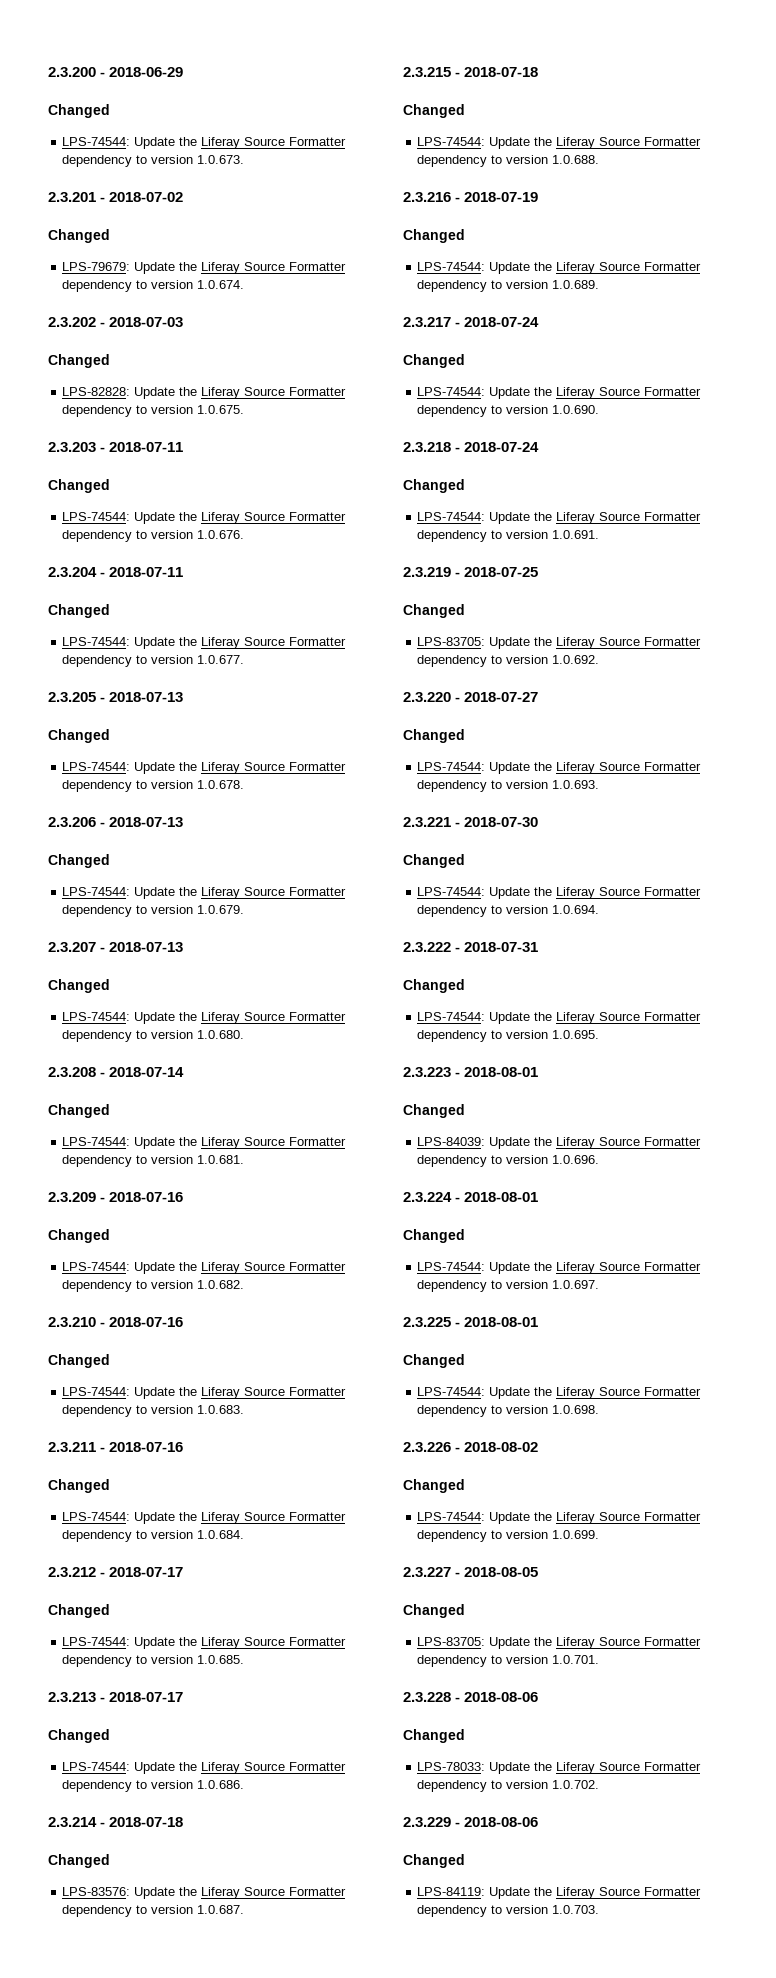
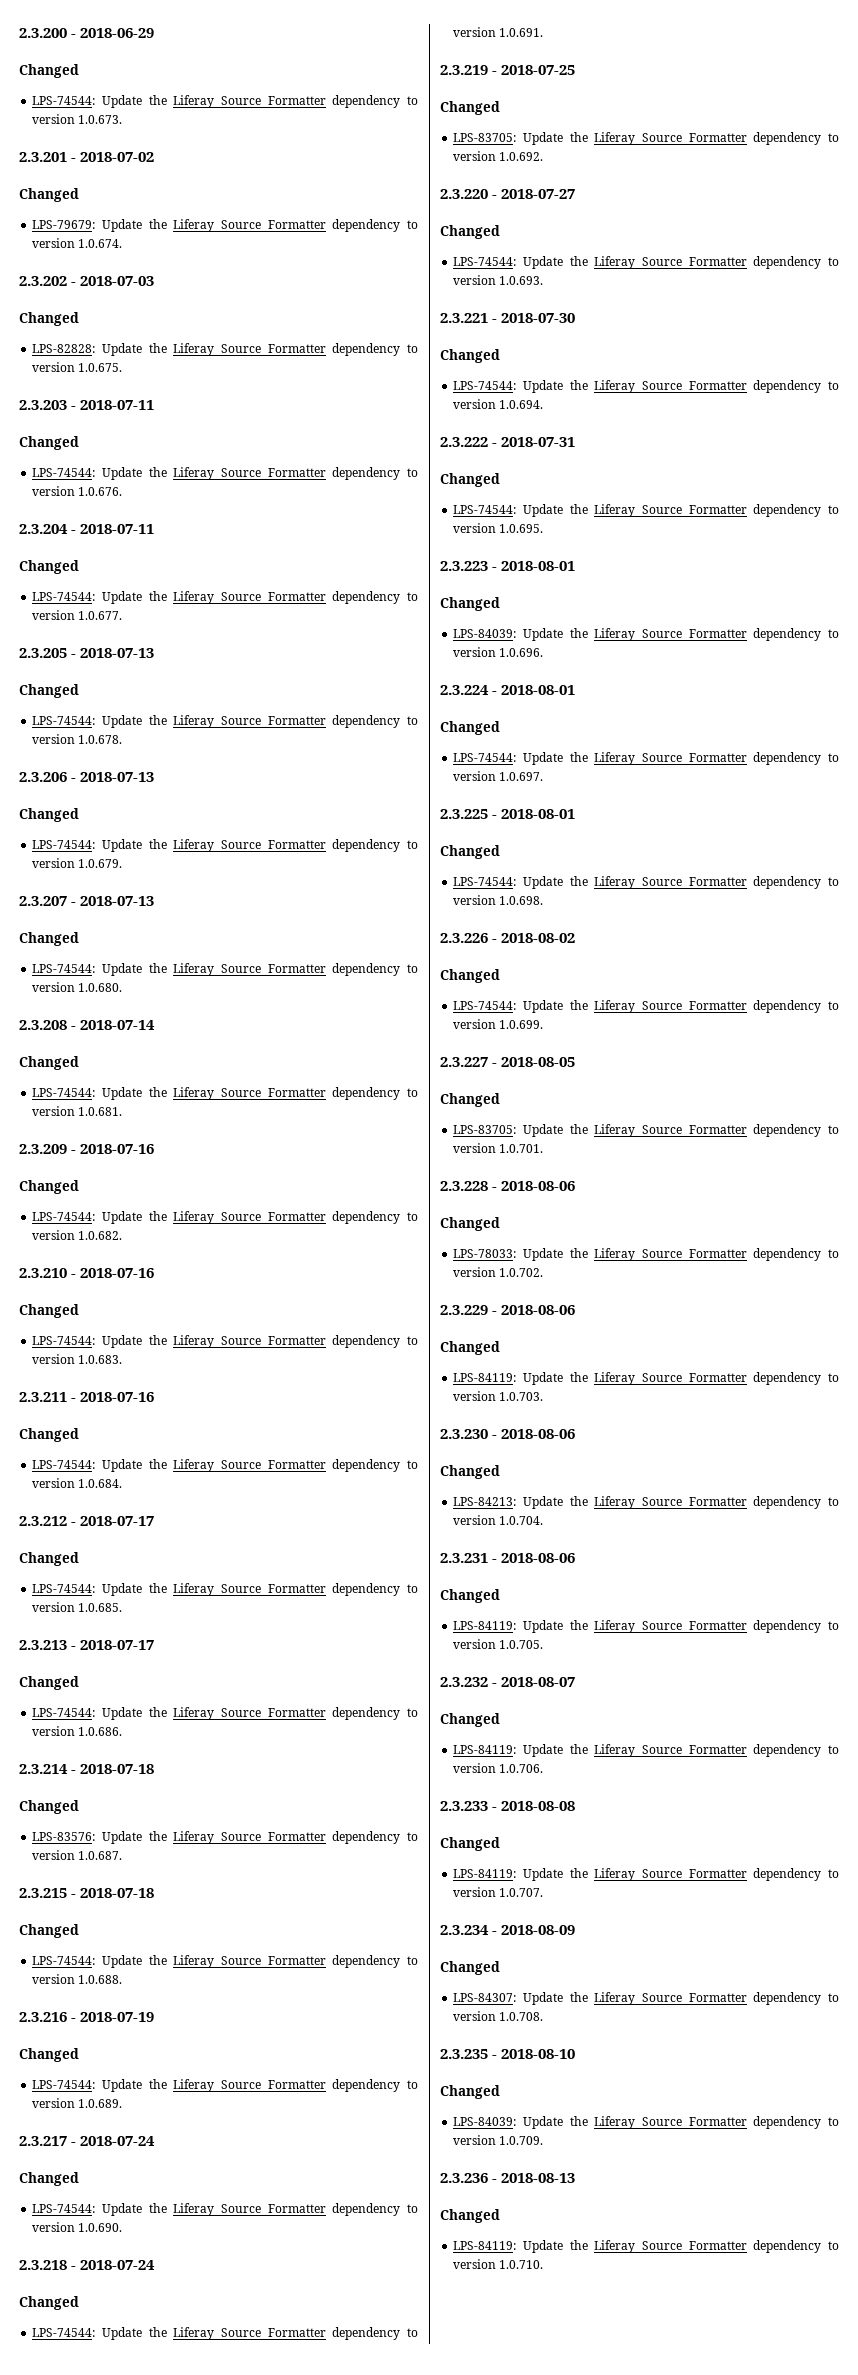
(600, 1909) none -> [440,1429,576,1439] [440,1465,500,1479] [453,1496,839,1509] [453,1515,544,1525] [440,1553,576,1563] [440,1589,500,1603] [453,1620,839,1633] [453,1639,544,1649] [440,1677,576,1687] [440,1713,500,1727] [453,1744,839,1757] [453,1763,544,1773] [440,1801,576,1811] [440,1837,500,1851] [453,1868,839,1881] [453,1887,544,1897] [440,1925,576,1935] [440,1961,500,1975] [453,1992,839,2005] [453,2011,544,2021] [440,2049,576,2059] [440,2085,500,2099] [453,2116,839,2129] [453,2135,544,2145] [440,2173,576,2183] [440,2209,500,2223] [453,2240,839,2253] [453,2259,544,2269] // 2.3.230 - 2018-08-06 // Changed // LPS-84213: Update the Liferay Source Formatter dependency to version 1.0.704. // 2.3.231 - 2018-08-06 // Changed // LPS-84119: Update the Liferay Source Formatter dependency to version 1.0.705. // 2.3.232 - 2018-08-07 // Changed // LPS-84119: Update the Liferay Source Formatter dependency to version 1.0.706. // 2.3.233 - 2018-08-08 // Changed // LPS-84119: Update the Liferay Source Formatter dependency to version 1.0.707. // 2.3.234 - 2018-08-09 // Changed // LPS-84307: Update the Liferay Source Formatter dependency to version 1.0.708. // 2.3.235 - 2018-08-10 // Changed // LPS-84039: Update the Liferay Source Formatter dependency to version 1.0.709. // 2.3.236 - 2018-08-13 // Changed // LPS-84119: Update the Liferay Source Formatter dependency to version 1.0.710.

